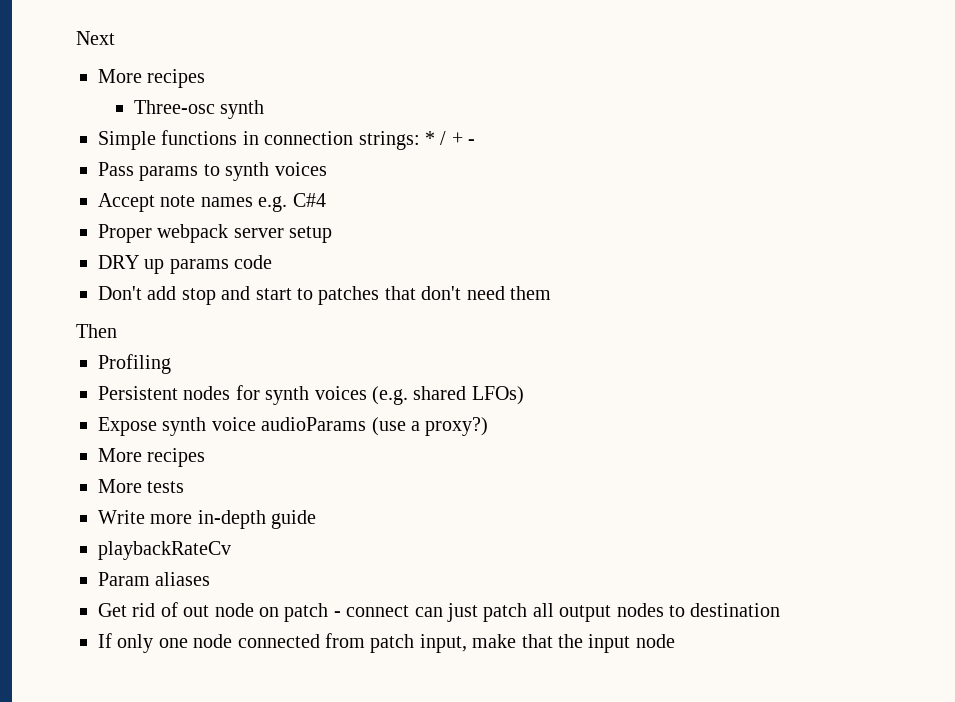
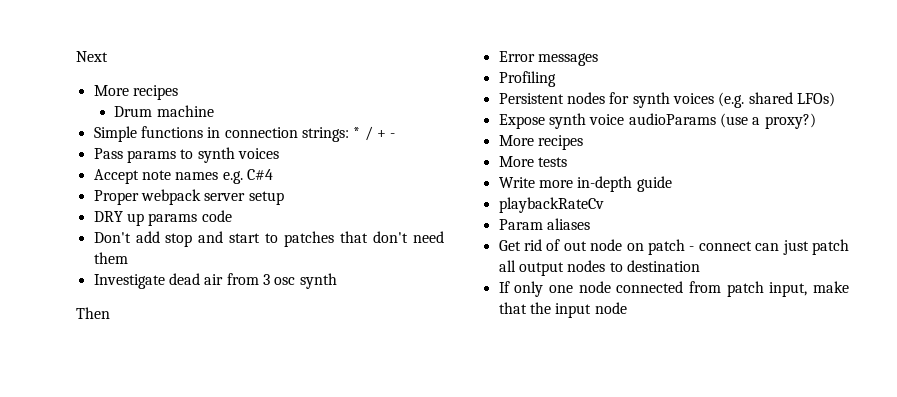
[133,100,264,119] Three-osc synth -> [114,105,214,117] Drum machine
(551, 293) none -> [93,273,337,289] // Investigate dead air from 3 osc synth
(117, 331) none -> [498,51,598,66] // Error messages

